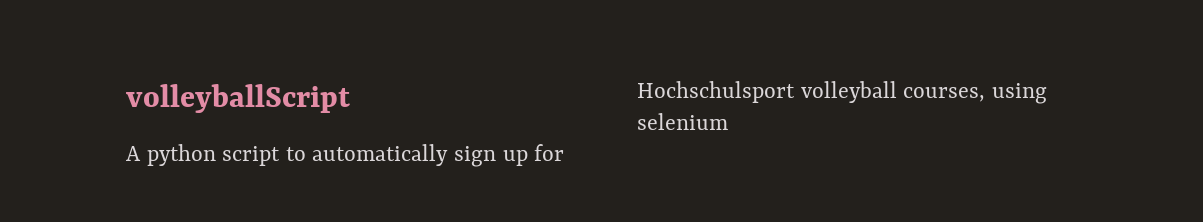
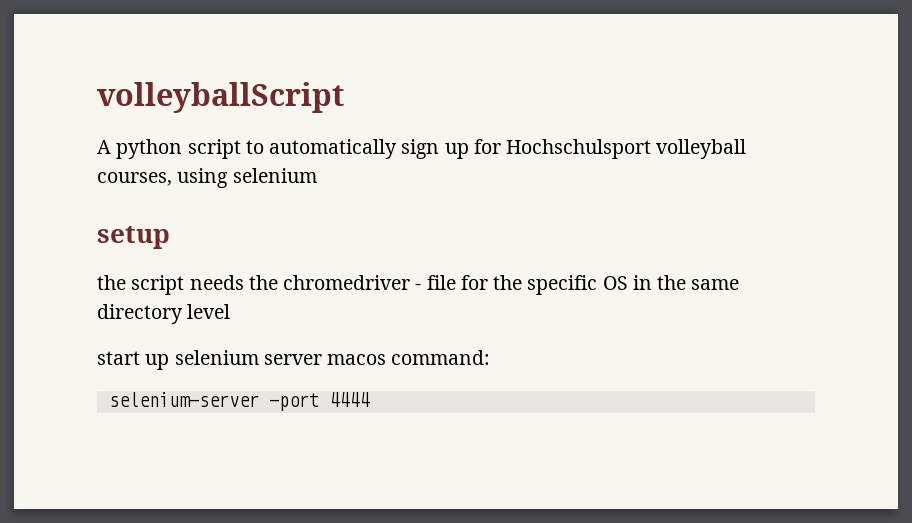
(728, 121) none -> [97,226,170,249] [97,275,740,295] [97,304,231,324] [97,350,491,370] [108,392,370,411] // setup // the script needs the chromedriver - file for the specific OS in the same directory level // start up selenium server macos command: // selenium-server -port 4444

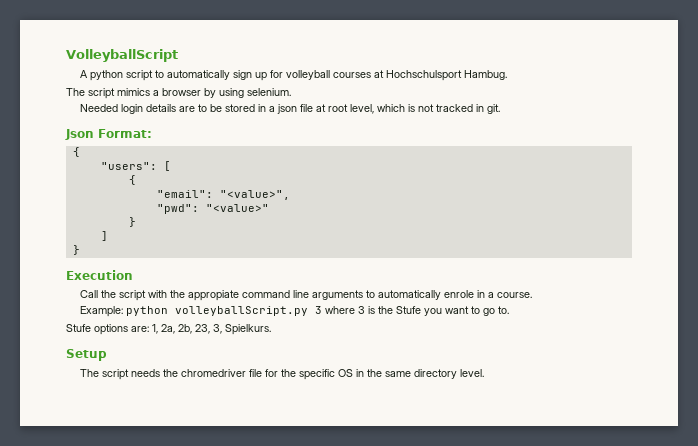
[97,82,344,113] volleyballScript -> [66,49,178,62] VolleyballScript
[506,139,747,159] [97,168,317,188] [97,226,170,249] [97,275,126,290] Hochschulsport volleyball courses, using selenium // setup // the -> [286,70,508,81] [66,88,291,99] [80,104,501,114] [65,129,152,140] [72,147,80,157] [100,161,171,171] [128,175,136,185] [156,190,290,200] [156,204,269,214] [128,217,136,227] [100,231,108,241] [72,245,80,255] [66,270,133,280] [80,290,533,301] [80,306,510,317] [66,324,271,335] [66,349,107,361] [80,369,100,377] volleyball courses at Hochschulsport Hambug. // The script mimics a browser by using selenium. // Needed login details are to be stored in a json file at root level, which is not tracked in git. // Json Format: // { // "users": [ // { // "email": "<value>", // "pwd": "<value>" // } // ] // } // Execution // Call the script with the appropiate command line arguments to automatically enrole in a course. // Example: python volleyballScript.py 3 where 3 is the Stufe you want to go to. // Stufe options are: 1, 2a, 2b, 23, 3, Spielkurs. // Setup // The
[415,284,422,290] - -> (247, 373) none
[187,304,231,319] [97,350,491,370] [108,392,370,411] level // start up selenium server macos command: // selenium-server -port 4444 -> [460,369,485,377] level.

